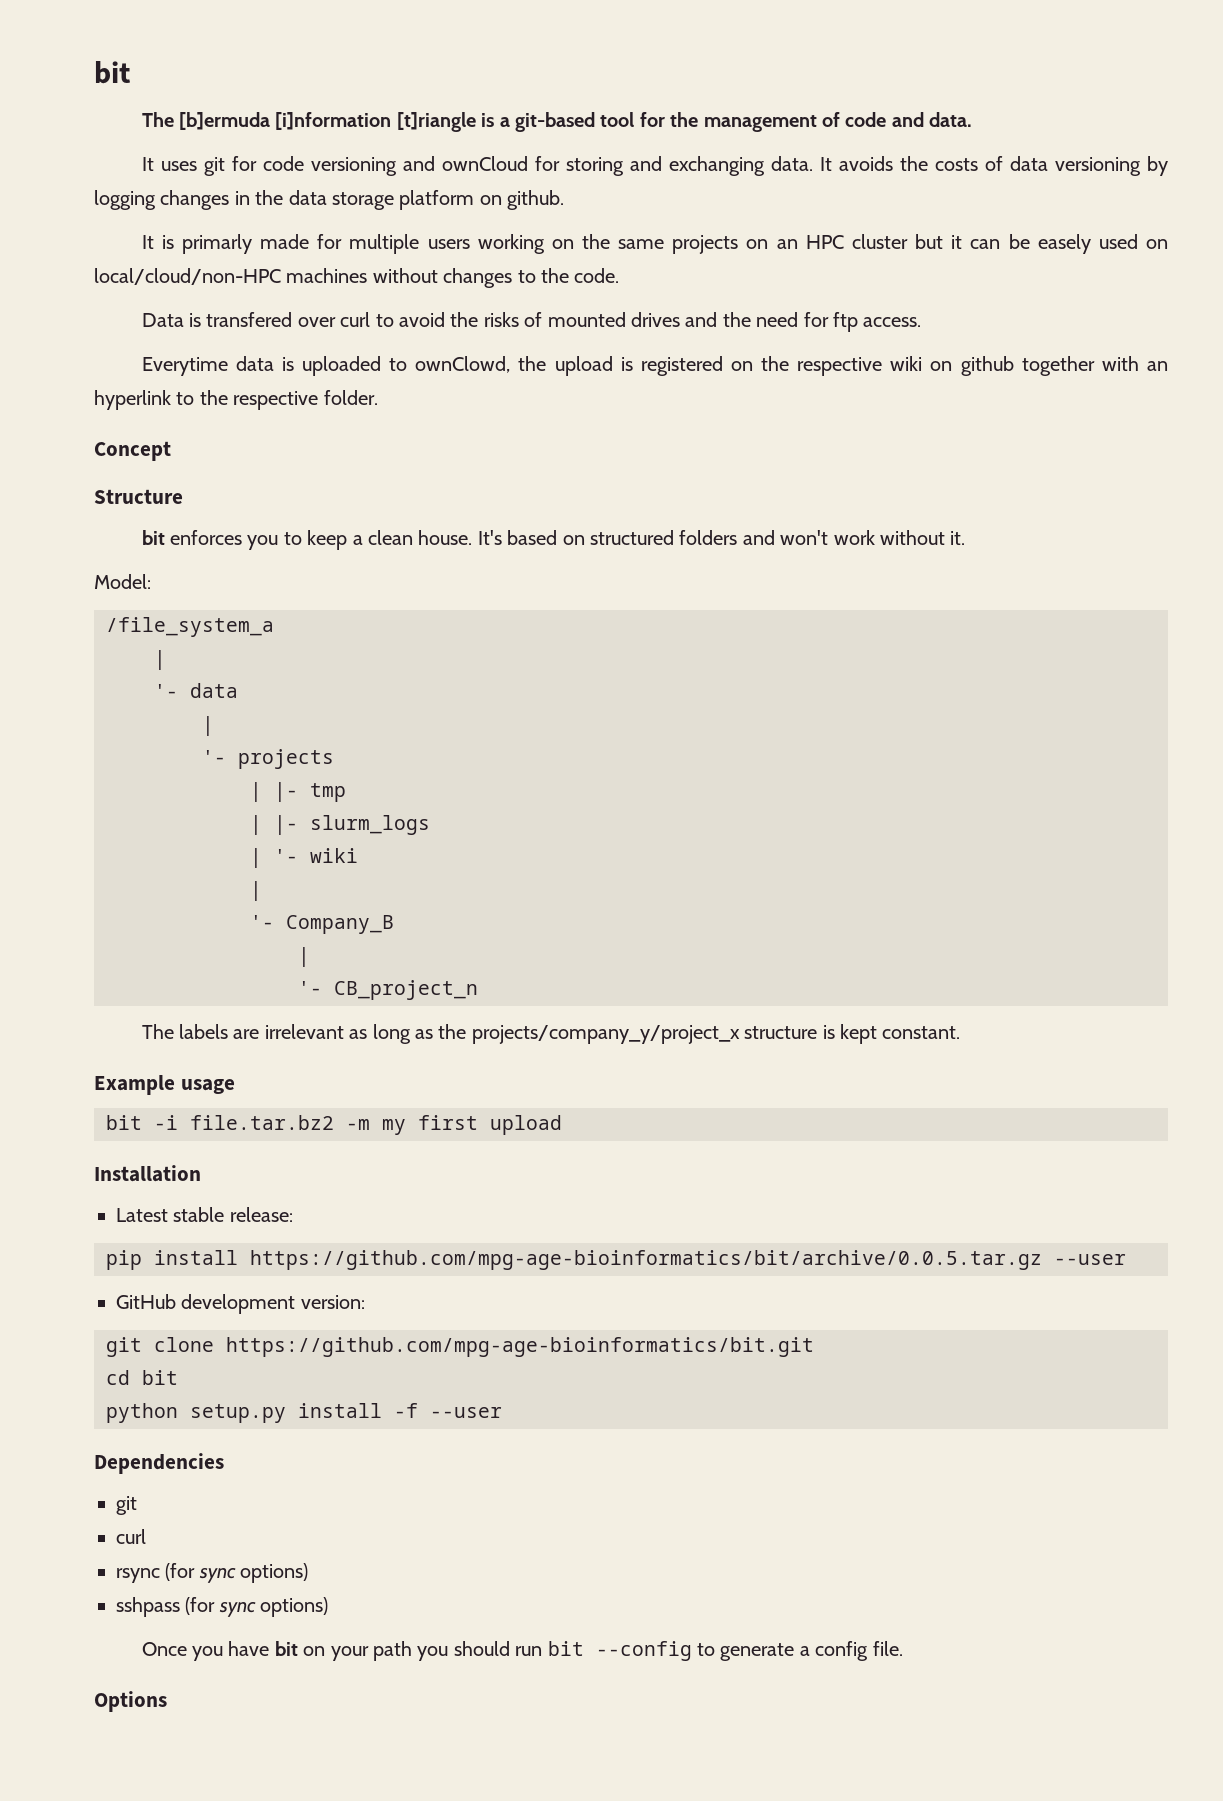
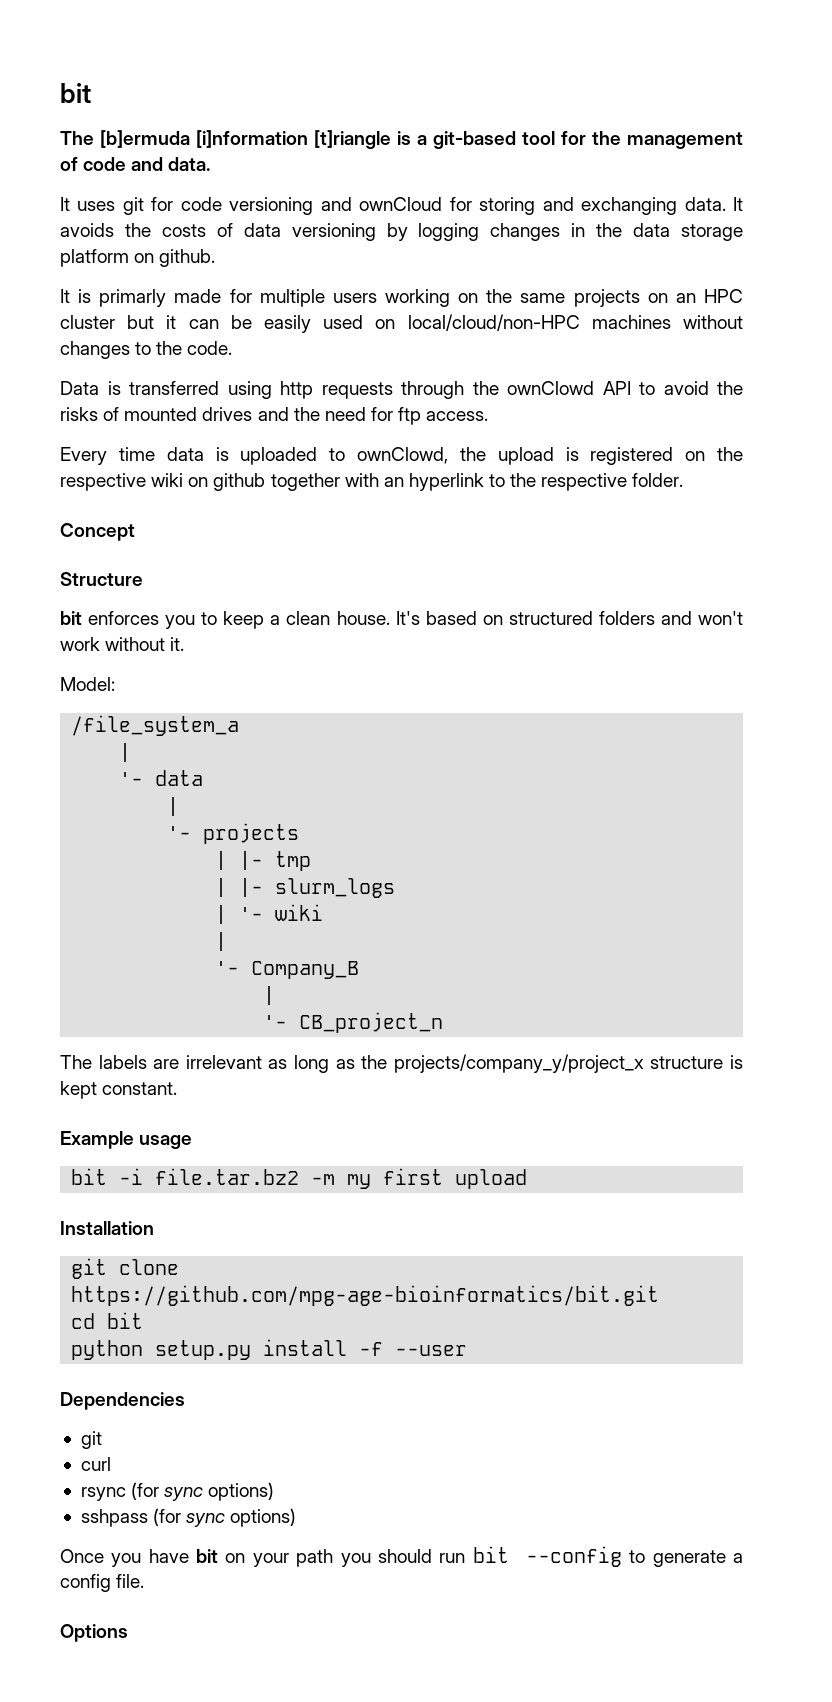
[1037,234,1091,254] easely -> [264,315,312,333] easily
[206,312,371,327] transfered over curl -> [129,381,631,399] transferred using http requests through the ownClowd API
[141,357,228,376] Everytime -> [60,447,155,465] Every time
[116,1207,293,1222] [106,1250,1126,1270] [116,1294,365,1314] // Latest stable release: // pip install https://github.com/mpg-age-bioinformatics/bit/archive/0.0.5.tar.gz --user // GitHub development version: -> (154, 1228) none

